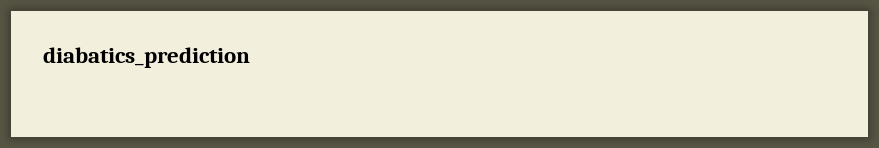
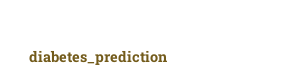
[43,47,250,68] diabatics_prediction -> [29,50,167,65] diabetes_prediction

